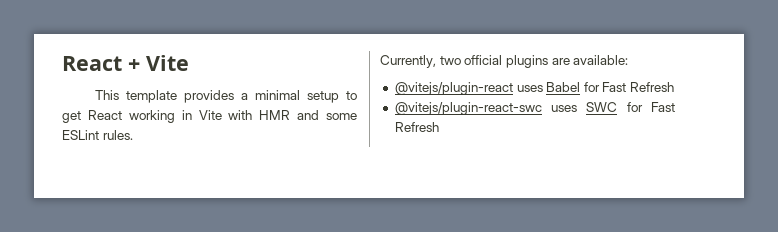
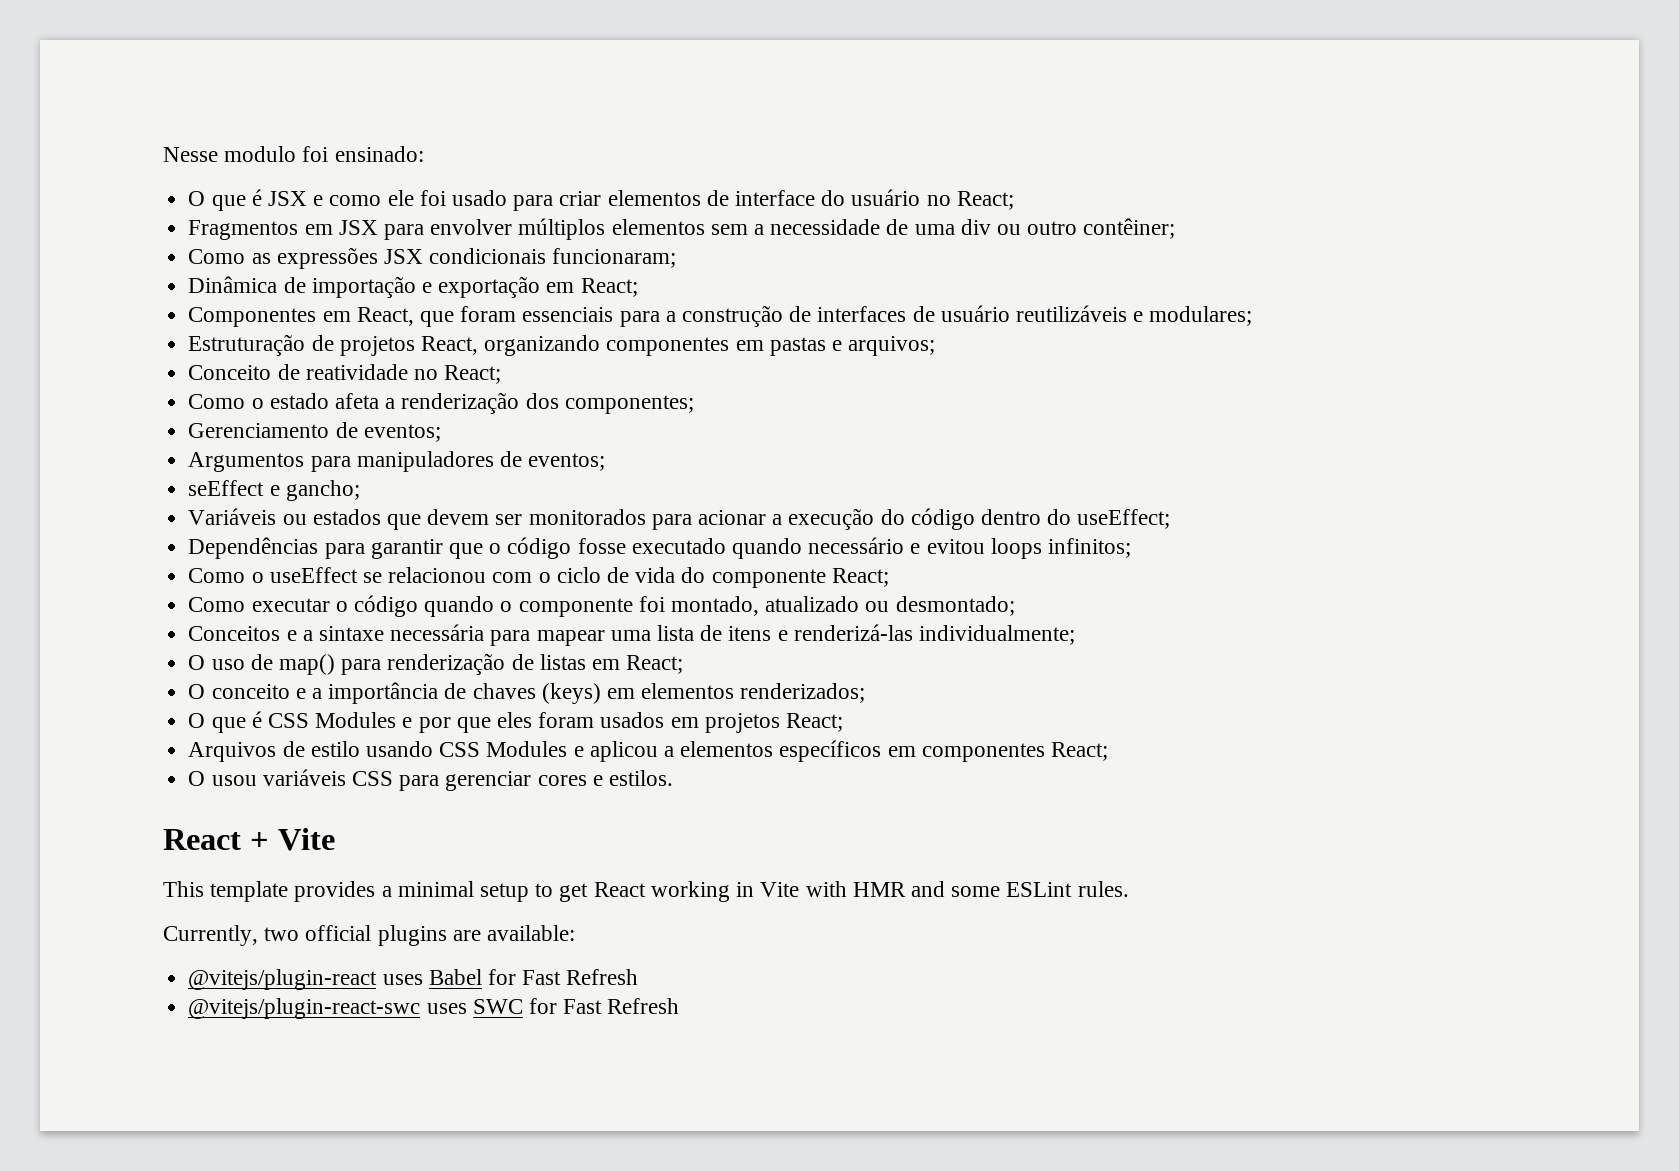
(62, 63) none -> [163,146,424,162] [188,189,1014,211] [188,218,1176,240] [188,247,677,269] [188,276,638,298] [188,305,1253,327] [188,334,936,356] [188,364,502,384] [188,392,694,414] [188,422,441,442] [188,451,606,472] [188,480,360,501] [188,508,1171,530] [188,537,1132,559] [188,567,889,588] [188,595,1015,617] [188,624,1076,646] [188,653,684,675] [188,682,866,704] [188,711,844,733] [188,740,1109,762] [188,769,673,791] Nesse modulo foi ensinado: // O que é JSX e como ele foi usado para criar elementos de interface do usuário no React; // Fragmentos em JSX para envolver múltiplos elementos sem a necessidade de uma div ou outro contêiner; // Como as expressões JSX condicionais funcionaram; // Dinâmica de importação e exportação em React; // Componentes em React, que foram essenciais para a construção de interfaces de usuário reutilizáveis e modulares; // Estruturação de projetos React, organizando componentes em pastas e arquivos; // Conceito de reatividade no React; // Como o estado afeta a renderização dos componentes; // Gerenciamento de eventos; // Argumentos para manipuladores de eventos; // seEffect e gancho; // Variáveis ou estados que devem ser monitorados para acionar a execução do código dentro do useEffect; // Dependências para garantir que o código fosse executado quando necessário e evitou loops infinitos; // Como o useEffect se relacionou com o ciclo de vida do componente React; // Como executar o código quando o componente foi montado, atualizado ou desmontado; // Conceitos e a sintaxe necessária para mapear uma lista de itens e renderizá-las individualmente; // O uso de map() para renderização de listas em React; // O conceito e a importância de chaves (keys) em elementos renderizados; // O que é CSS Modules e por que eles foram usados em projetos React; // Arquivos de estilo usando CSS Modules e aplicou a elementos específicos em componentes React; // O usou variáveis CSS para gerenciar cores e estilos. //

